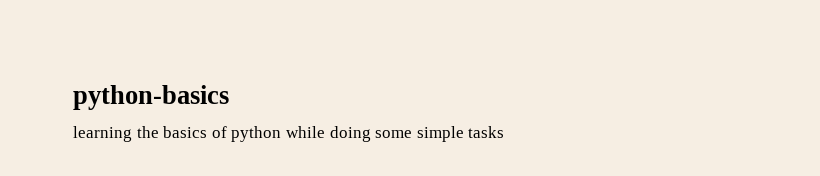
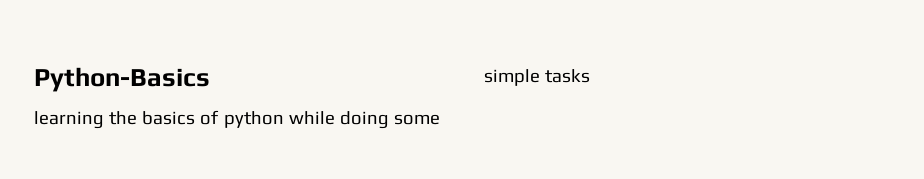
[73,85,229,110] python-basics -> [34,67,210,92] Python-Basics

